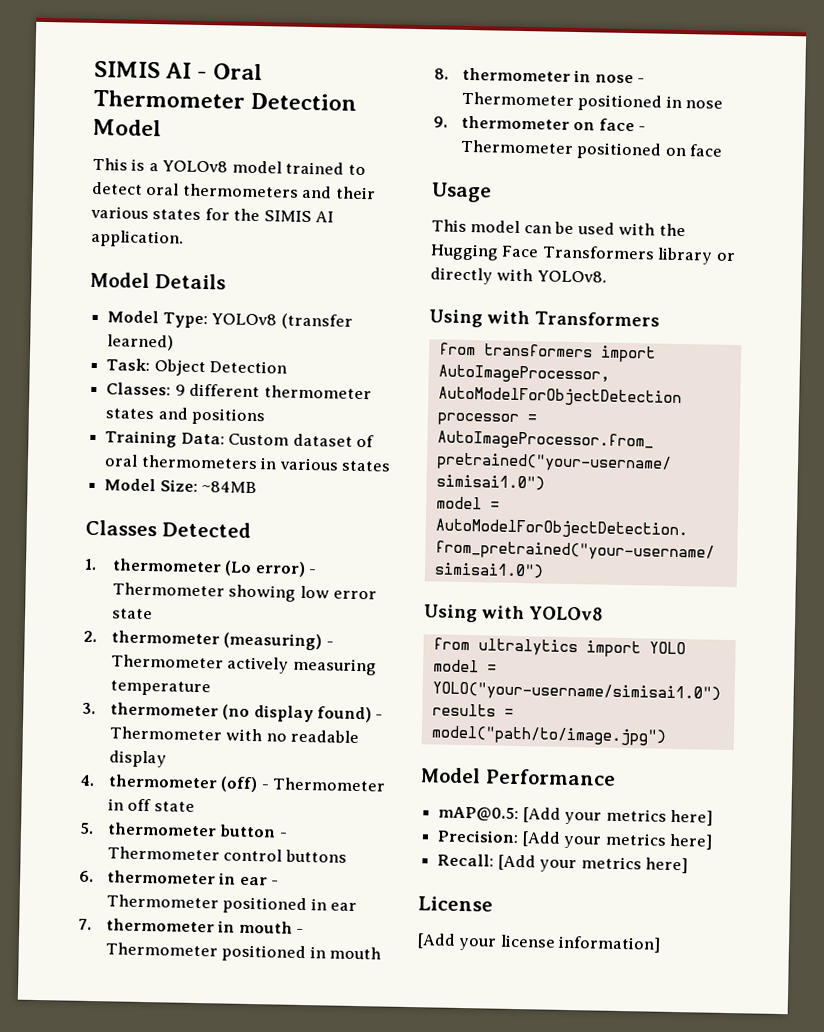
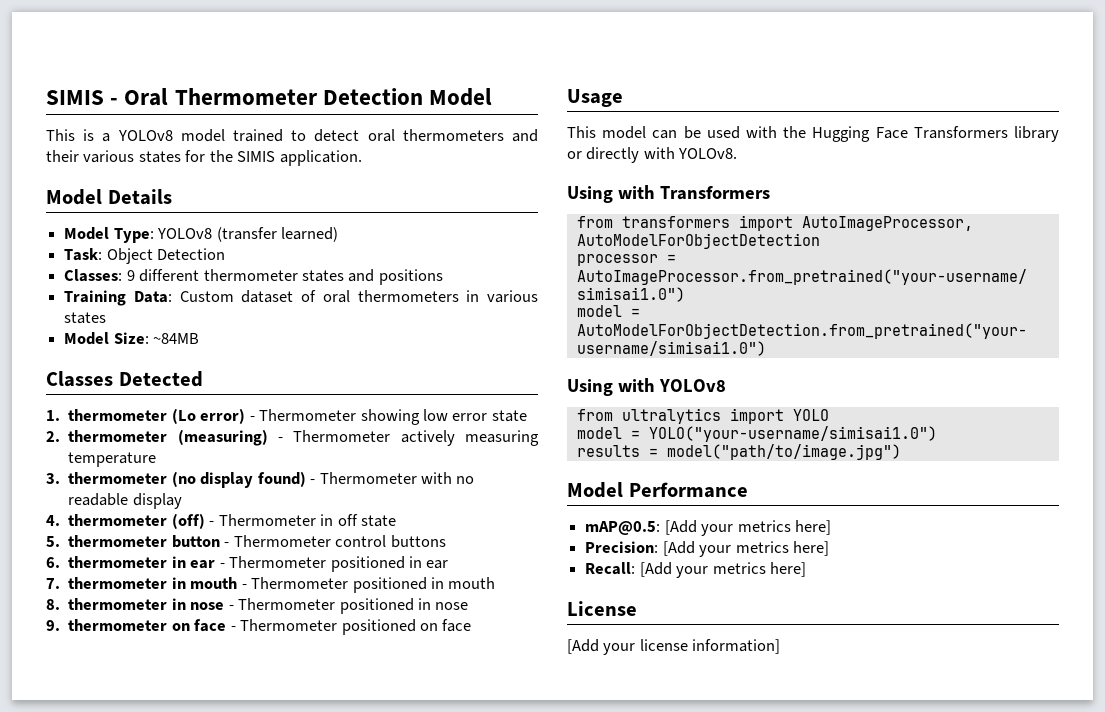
[94,60,193,79] SIMIS AI -> [46,90,104,105] SIMIS
[315,211,335,223] AI -> (276, 156) none

